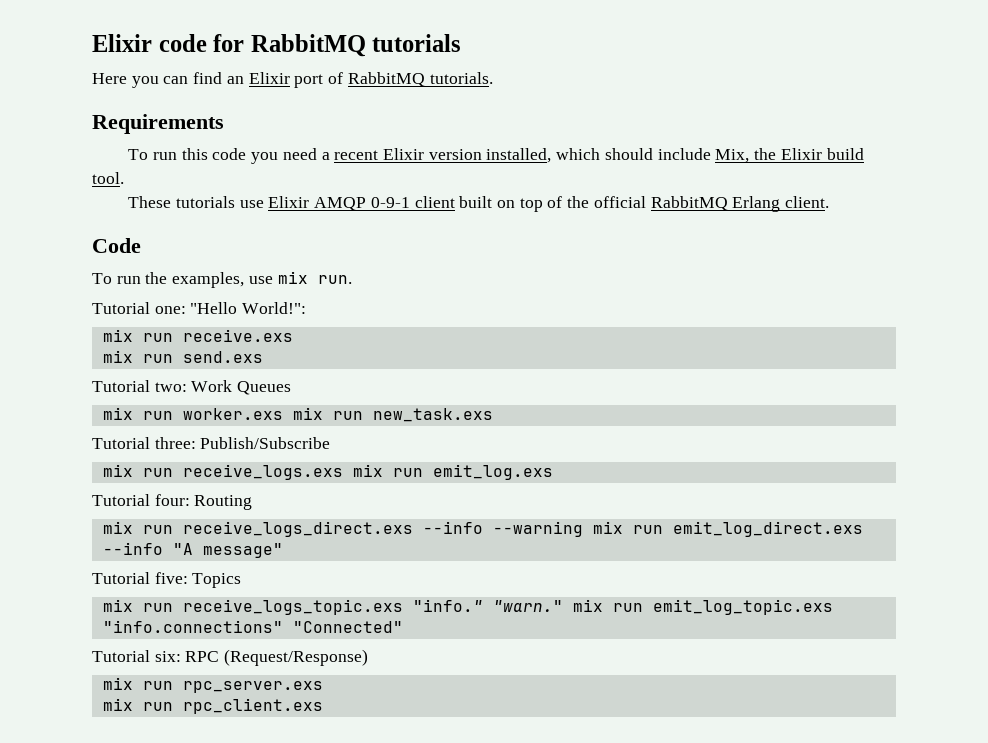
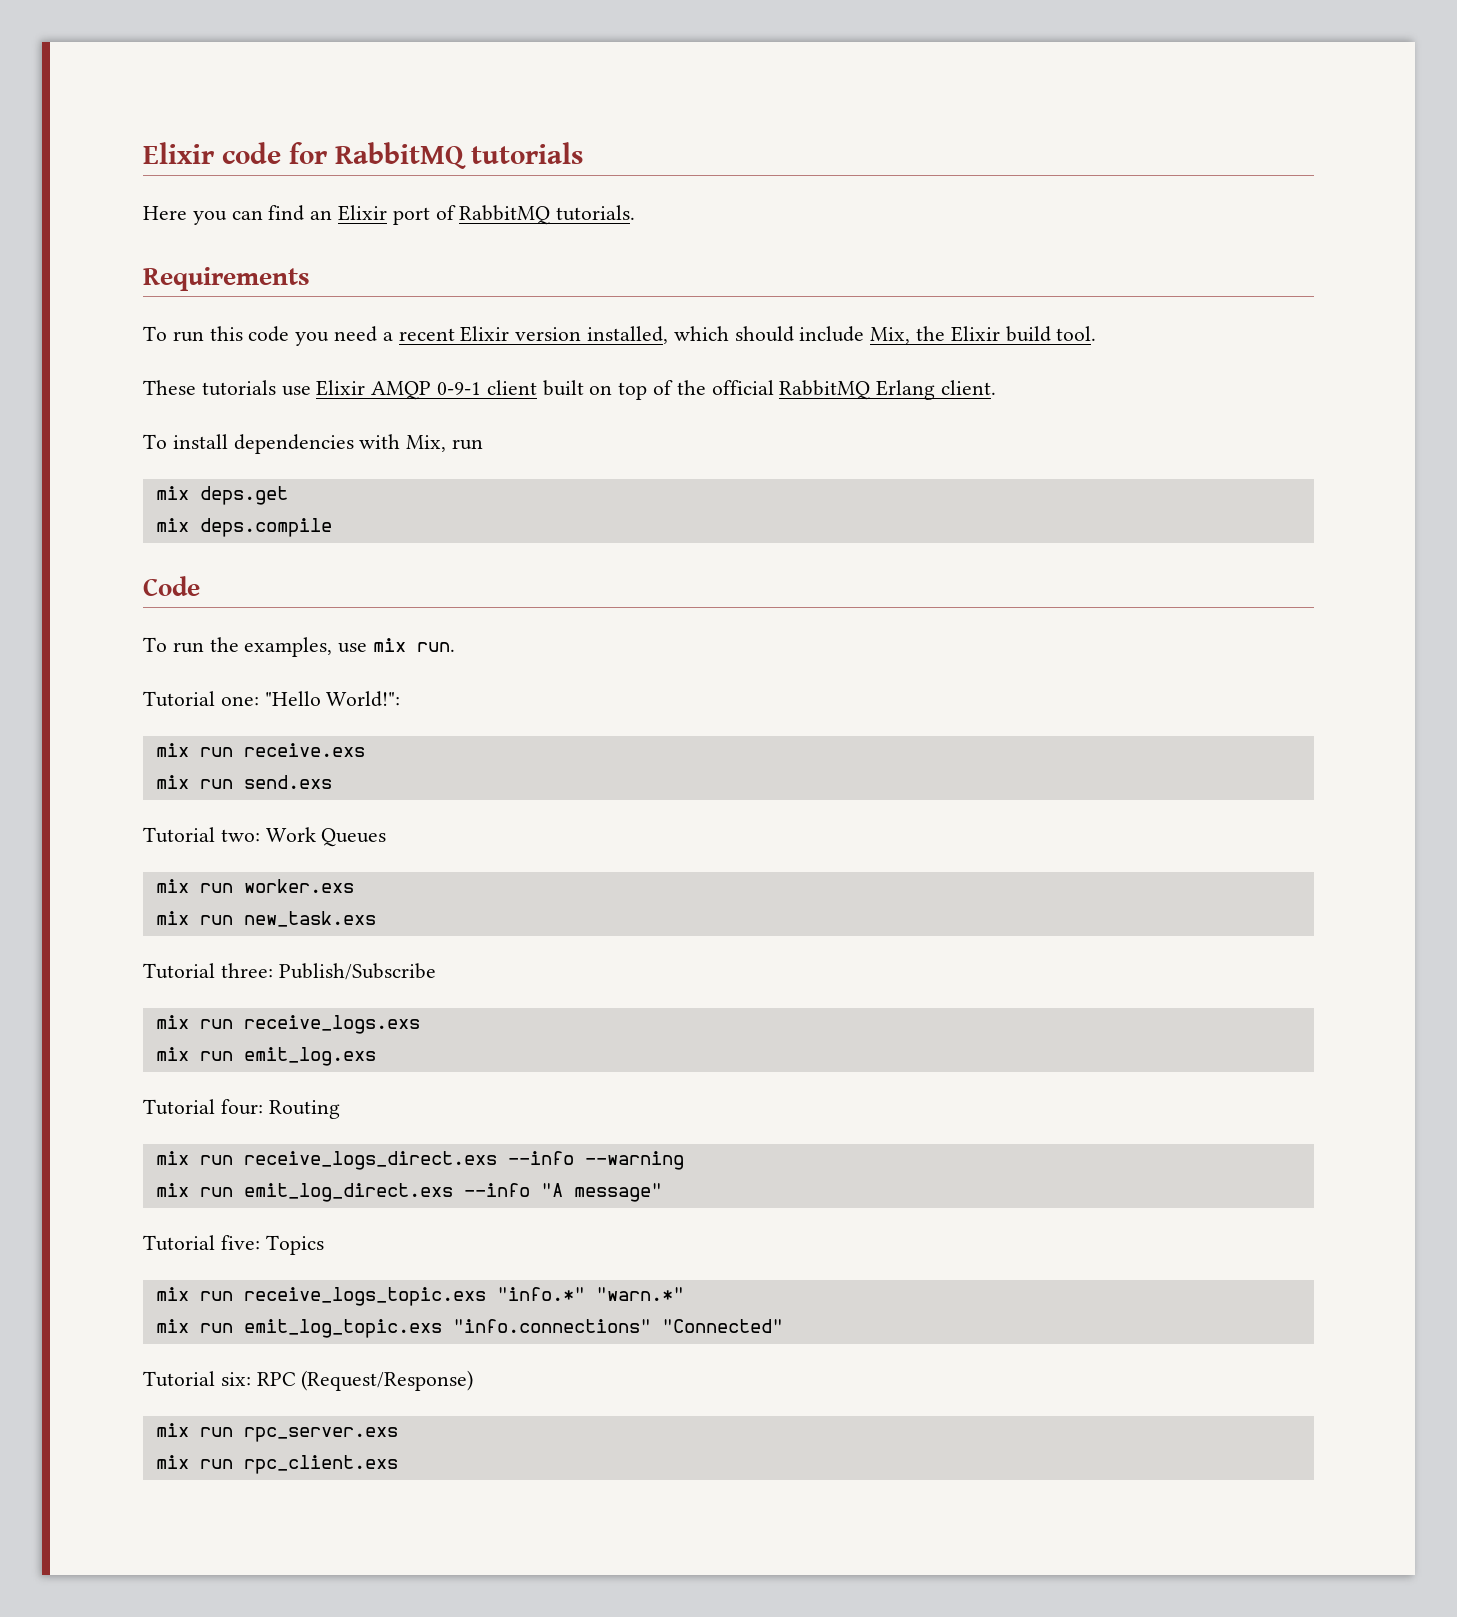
(830, 202) none -> [143,434,484,454] [155,486,288,505] [155,518,332,537] // To install dependencies with Mix, run // mix deps.get // mix deps.compile
(283, 414) none -> (354, 886) //
(343, 472) none -> (420, 1024) //
(583, 529) none -> (684, 1160) //
[412,599,563,612] "info." "warn." -> [496,1287,684,1301] "info.*" "warn.*" //

